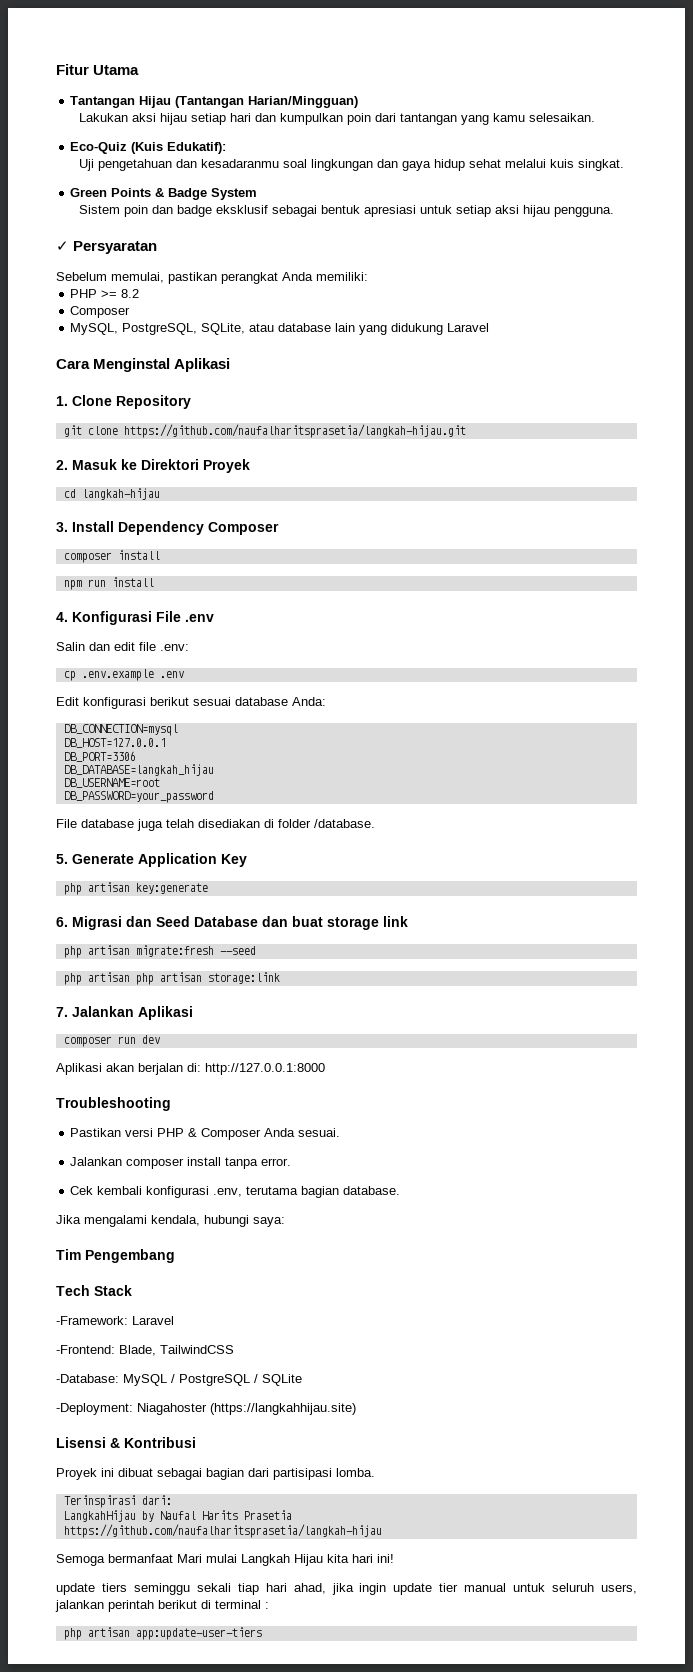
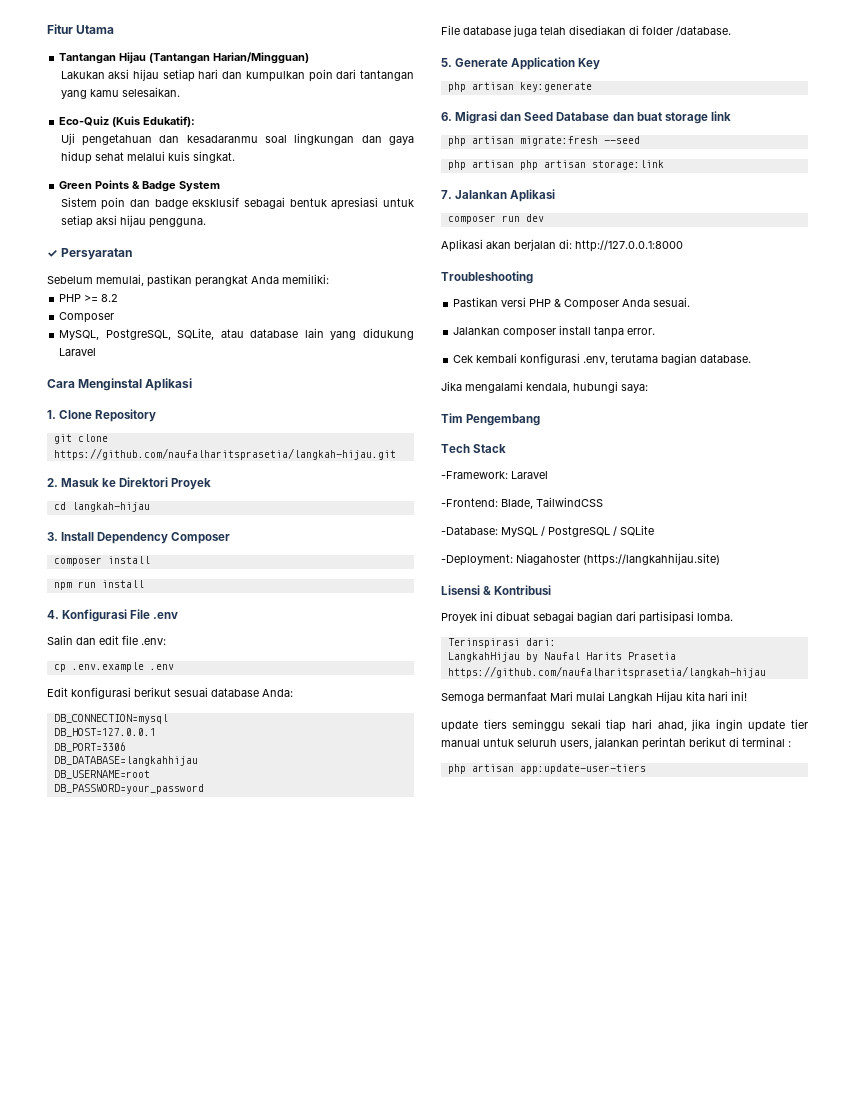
[63,764,214,776] DB_DATABASE=langkah_hijau -> [53,756,198,766] DB_DATABASE=langkahhijau

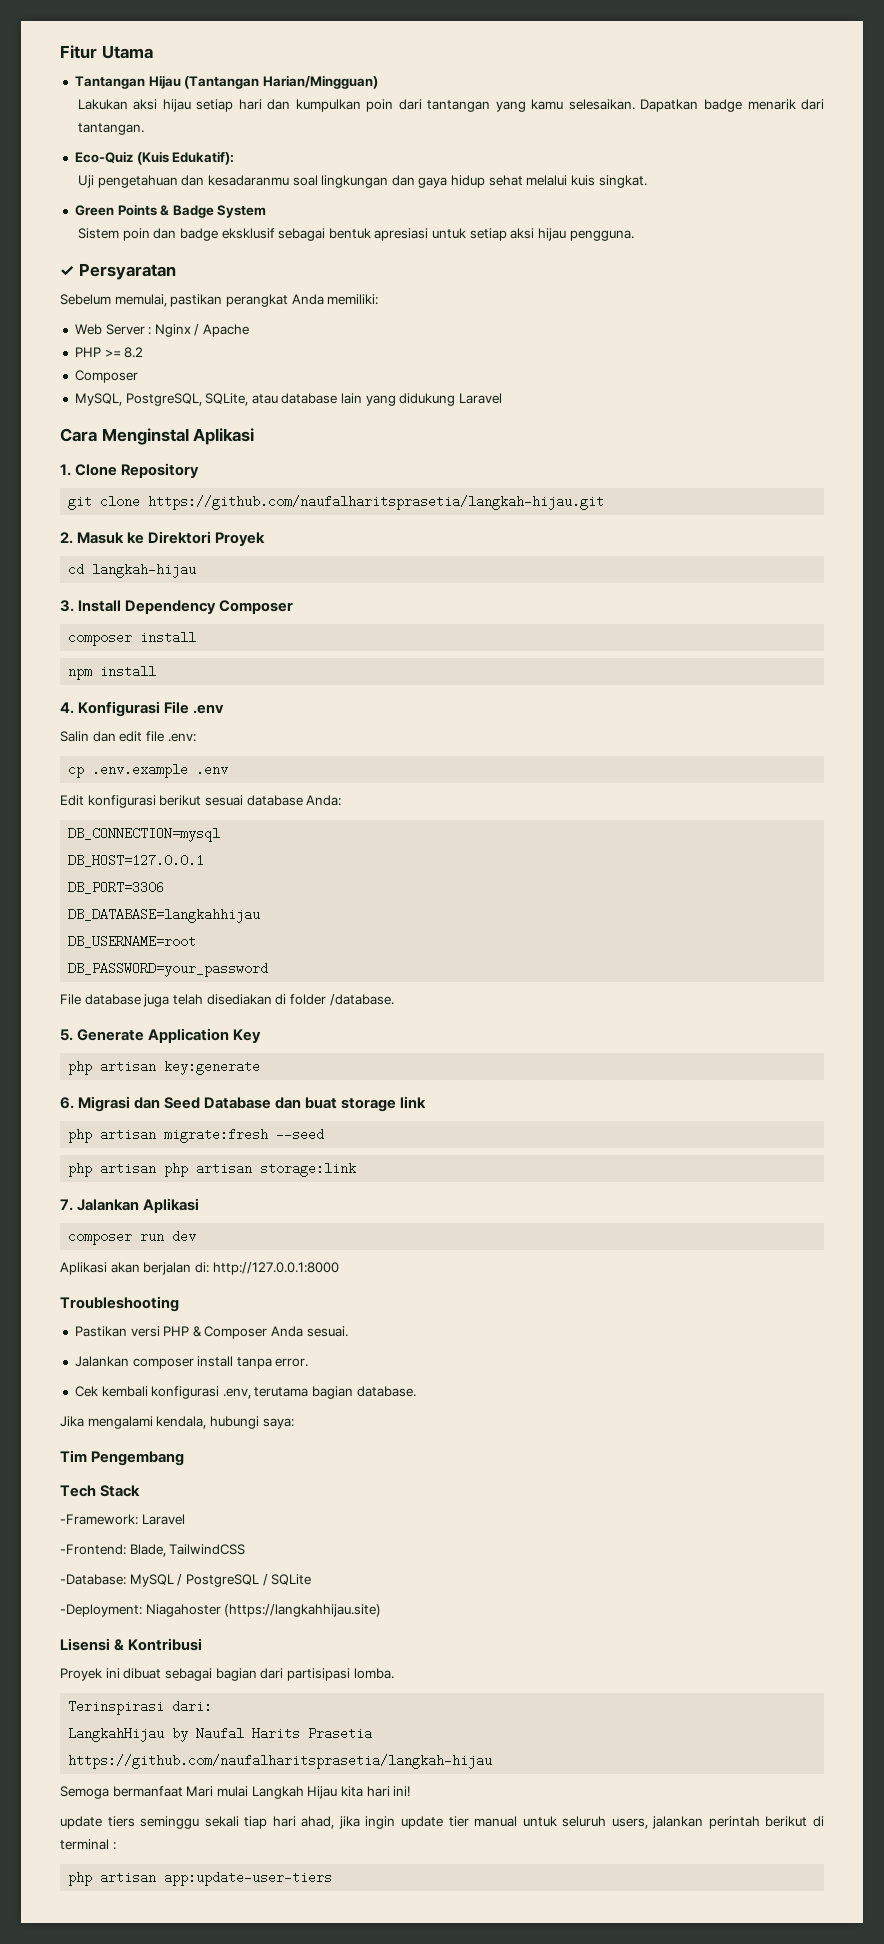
(180, 92) none -> [640,99,824,112] [77,123,144,135] Dapatkan badge menarik dari tantangan.
(329, 279) none -> [74,324,250,337] // Web Server : Nginx / Apache
[77,581,96,588] run -> (93, 674) none

